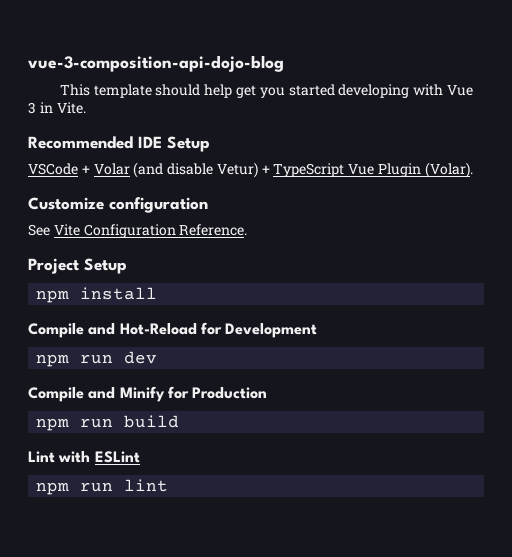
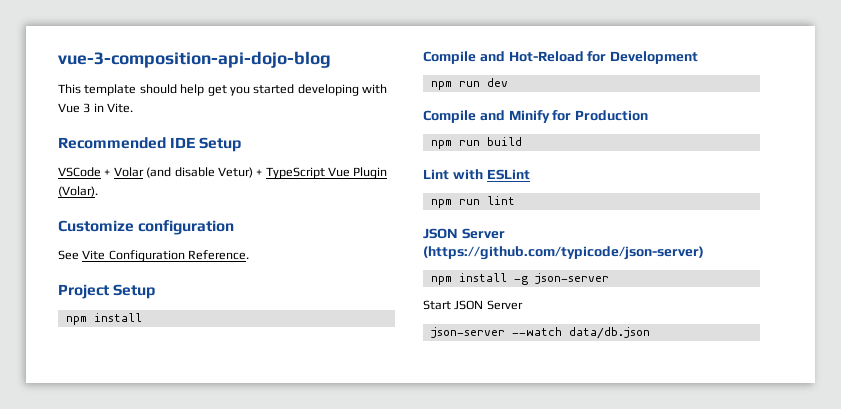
(169, 485) none -> [423,228,505,239] [423,246,704,260] [430,273,609,285] [423,300,523,310] [430,327,650,339] // JSON Server (https://github.com/typicode/json-server) // npm install -g json-server // Start JSON Server // json-server --watch data/db.json

